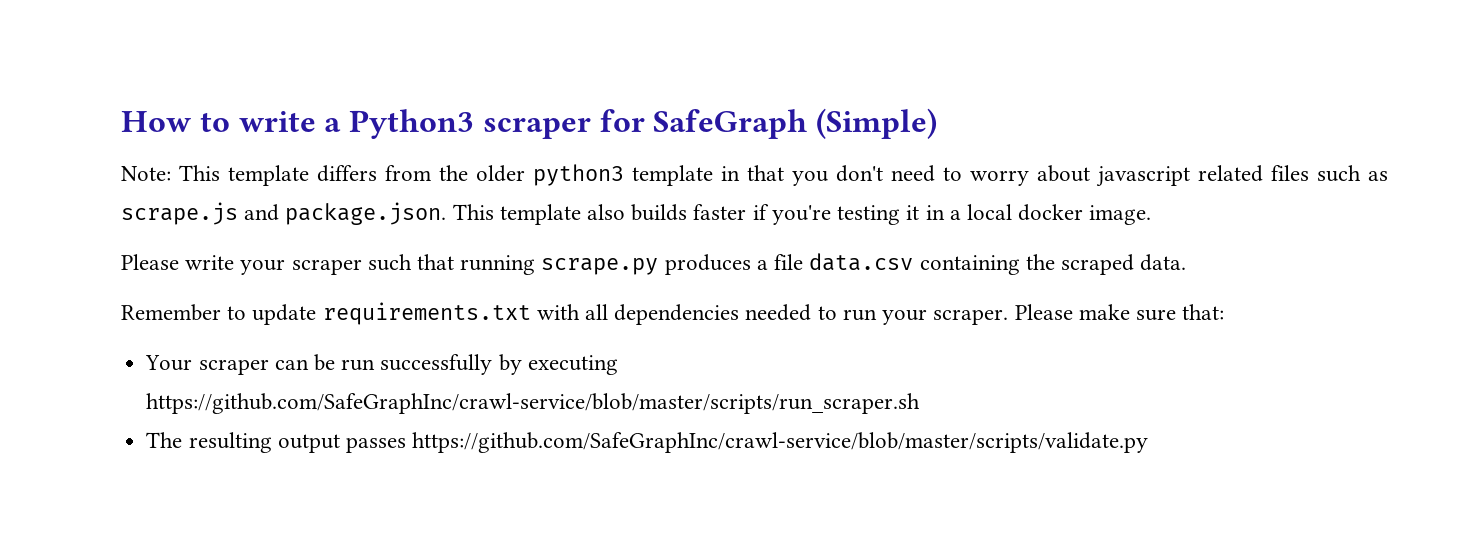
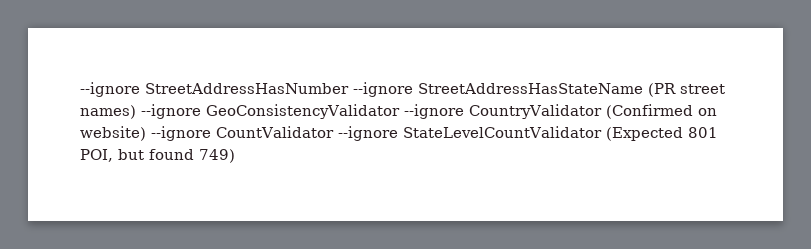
[121,108,938,139] [121,164,1388,187] [121,202,1152,225] [121,253,1187,275] [121,302,1225,325] [145,354,618,375] [146,393,921,414] [146,432,1149,453] How to write a Python3 scraper for SafeGraph (Simple) // Note: This template differs from the older python3 template in that you don't need to worry about javascript related files such as scrape.js and package.json. This template also builds faster if you're testing it in a local docker image. // Please write your scraper such that running scrape.py produces a file data.csv containing the scraped data. // Remember to update requirements.txt with all dependencies needed to run your scraper. Please make sure that: // Your scraper can be run successfully by executing https://github.com/SafeGraphInc/crawl-service/blob/master/scripts/run_scraper.sh // The resulting output passes https://github.com/SafeGraphInc/crawl-service/blob/master/scripts/validate.py -> [80,82,725,97] [80,104,717,119] [80,126,718,141] [80,149,235,163] --ignore StreetAddressHasNumber --ignore StreetAddressHasStateName (PR street names) --ignore GeoConsistencyValidator --ignore CountryValidator (Confirmed on website) --ignore CountValidator --ignore StateLevelCountValidator (Expected 801 POI, but found 749)

